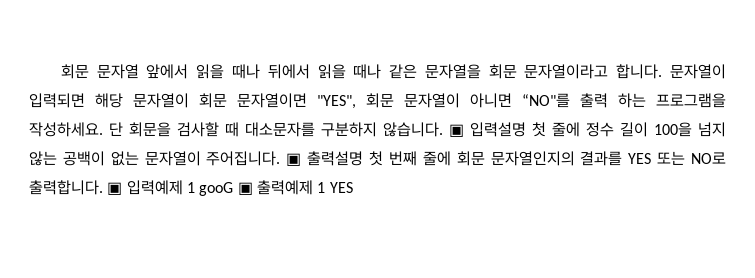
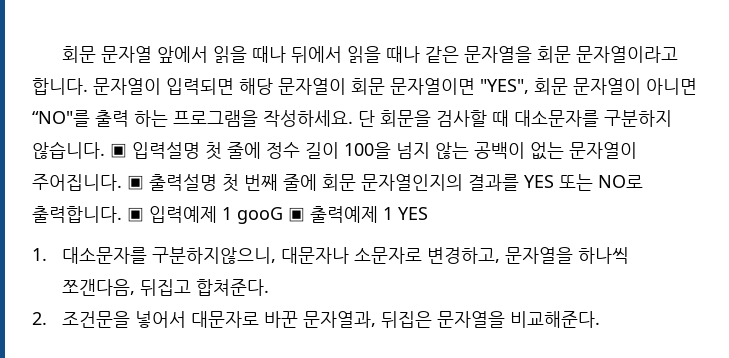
(353, 187) none -> [32,247,629,264] [61,279,269,296] [32,311,600,328] // 1. 대소문자를 구분하지않으니, 대문자나 소문자로 변경하고, 문자열을 하나씩 쪼갠다음, 뒤집고 합쳐준다. // 2. 조건문을 넣어서 대문자로 바꾼 문자열과, 뒤집은 문자열을 비교해준다.

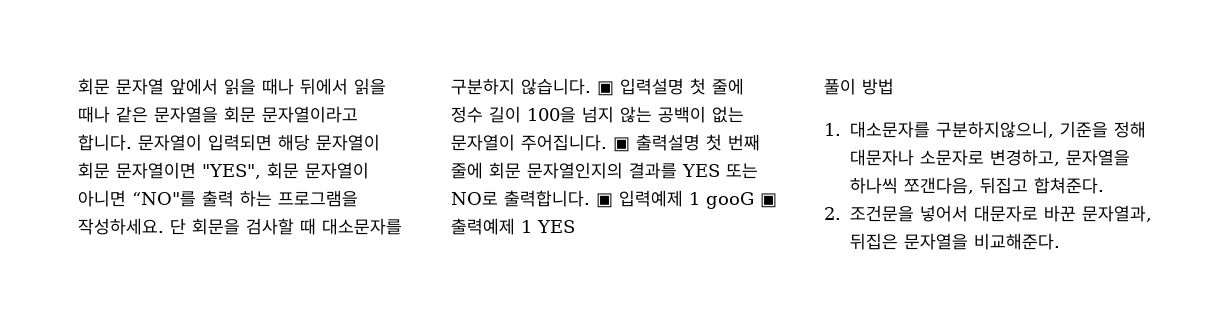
(428, 213) none -> [824,78,894,95] // 풀이 방법
(276, 255) none -> [1060,121,1146,138] 기준을 정해

